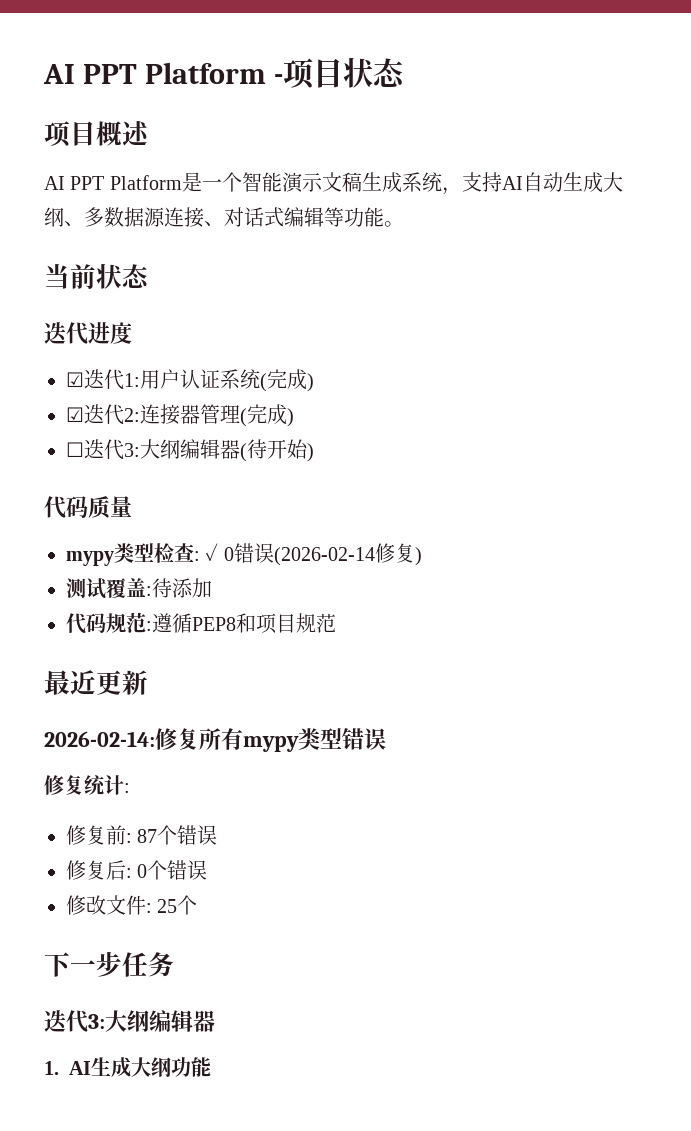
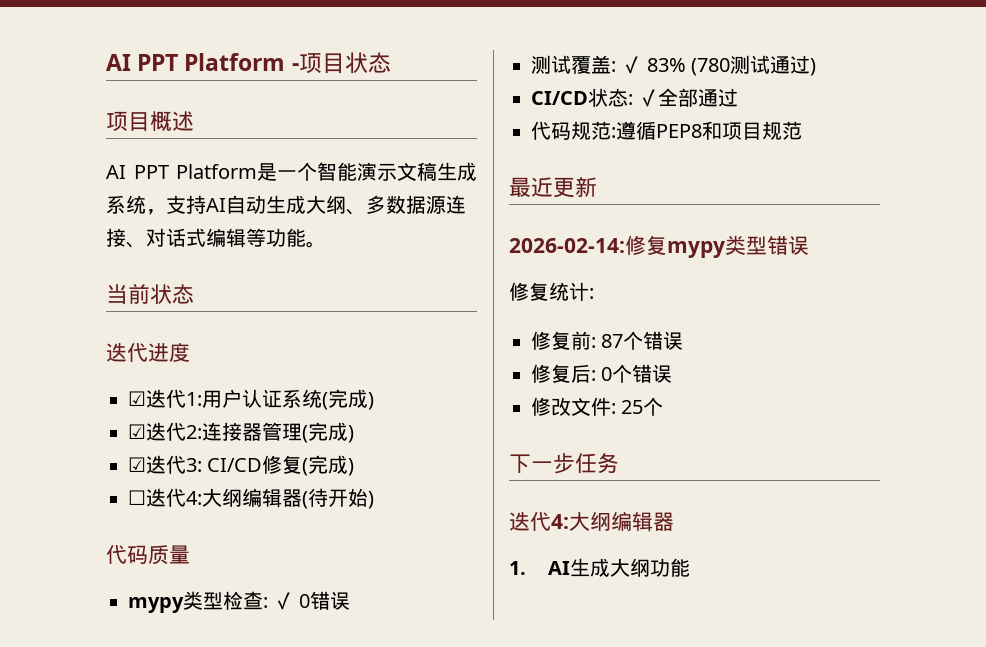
(294, 417) none -> [128,455,355,476] // ☑迭代3: CI/CD修复(完成)
[124,443,140,457] 3: -> [186,491,202,505] 4:
[273,543,422,566] (2026-02-14修复) -> (350, 600) none
[152,578,212,598] 待添加 -> [621,55,817,76] [531,88,739,107] ✓ 83% (780测试通过) // CI/CD状态: ✓全部通过
[199,728,243,750] 所有 -> (667, 245) none
[88,1014,105,1029] 3: -> [551,514,569,529] 4:

